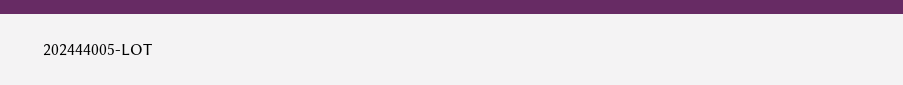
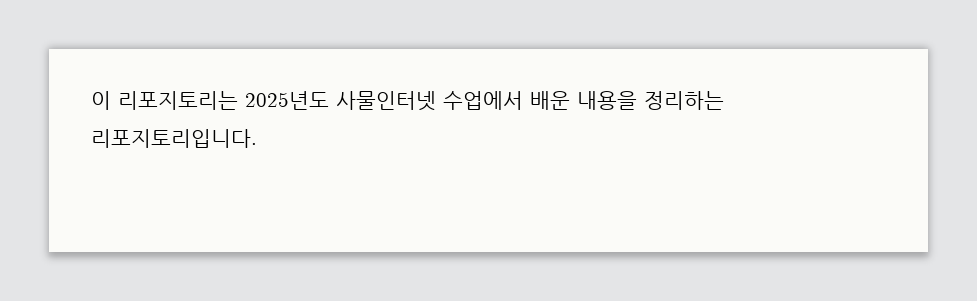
[43,43,152,56] 202444005-LOT -> [91,91,724,111] [91,129,257,148] 이 리포지토리는 2025년도 사물인터넷 수업에서 배운 내용을 정리하는 리포지토리입니다.

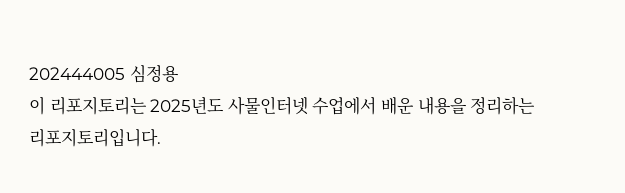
(91, 100) none -> [29,65,179,83] 202444005 심정용 //

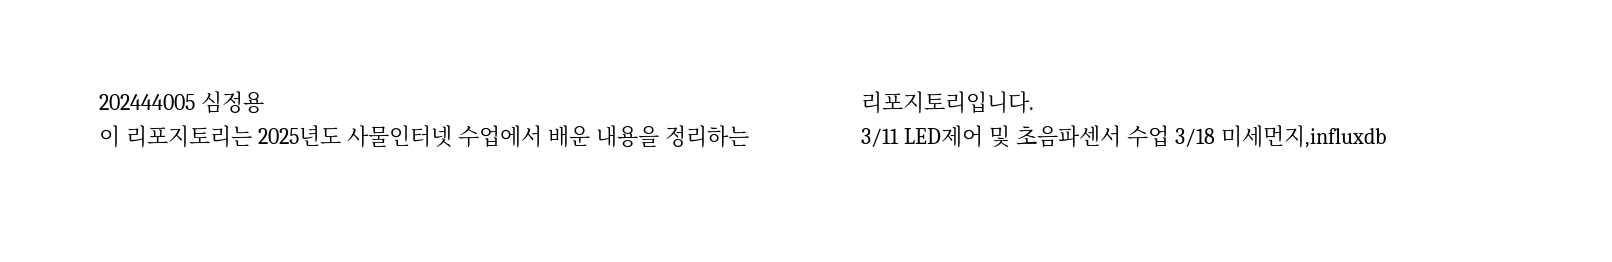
(161, 138) none -> [861,125,1386,148] // 3/11 LED제어 및 초음파센서 수업 3/18 미세먼지,influxdb

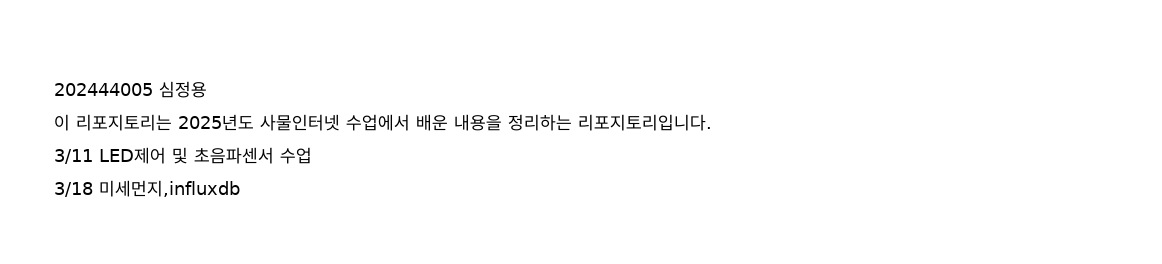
(1169, 136) none -> (312, 155) //

